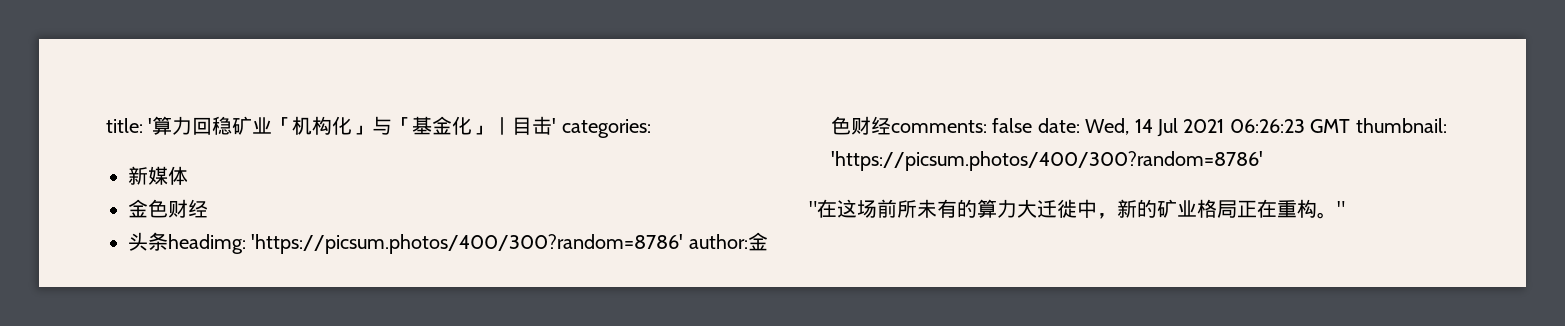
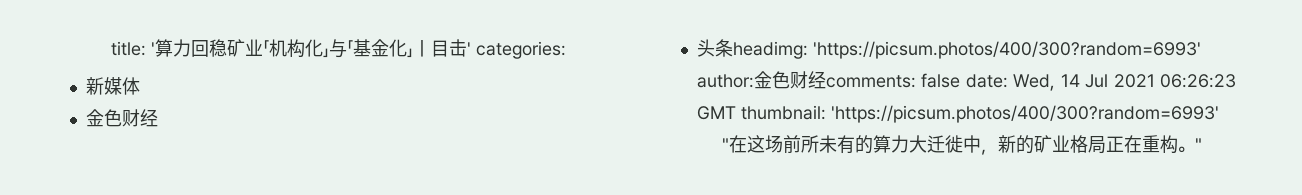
[251,234,684,254] 'https://picsum.photos/400/300?random=8786' -> [812,41,1201,59] 'https://picsum.photos/400/300?random=6993'
[831,151,1263,171] 'https://picsum.photos/400/300?random=8786' -> [830,105,1219,123] 'https://picsum.photos/400/300?random=6993'

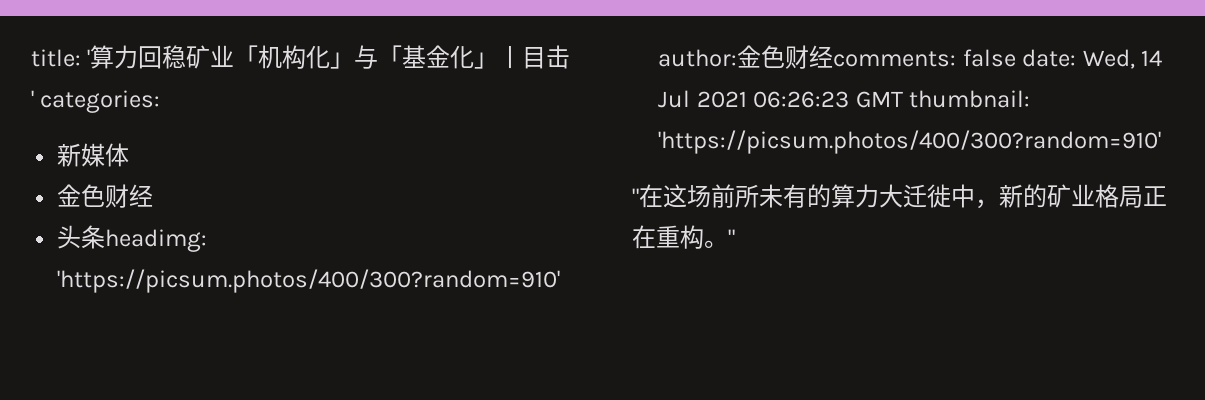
[812,41,1201,59] 'https://picsum.photos/400/300?random=6993' -> [57,269,561,293] 'https://picsum.photos/400/300?random=910'
[830,105,1219,123] 'https://picsum.photos/400/300?random=6993' -> [658,130,1162,154] 'https://picsum.photos/400/300?random=910'

